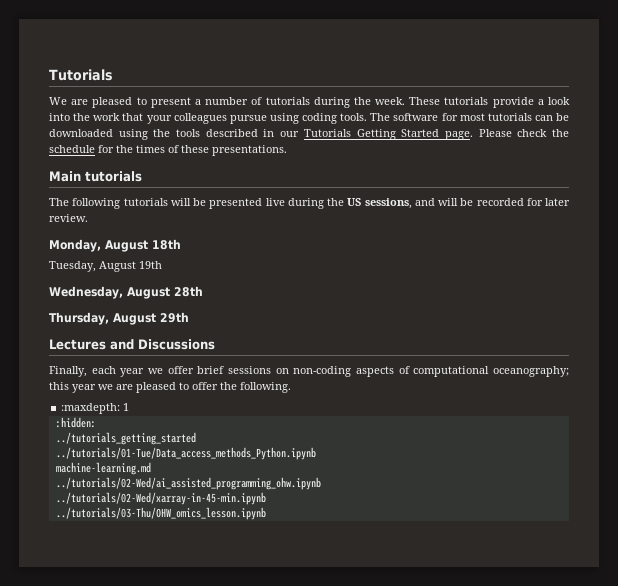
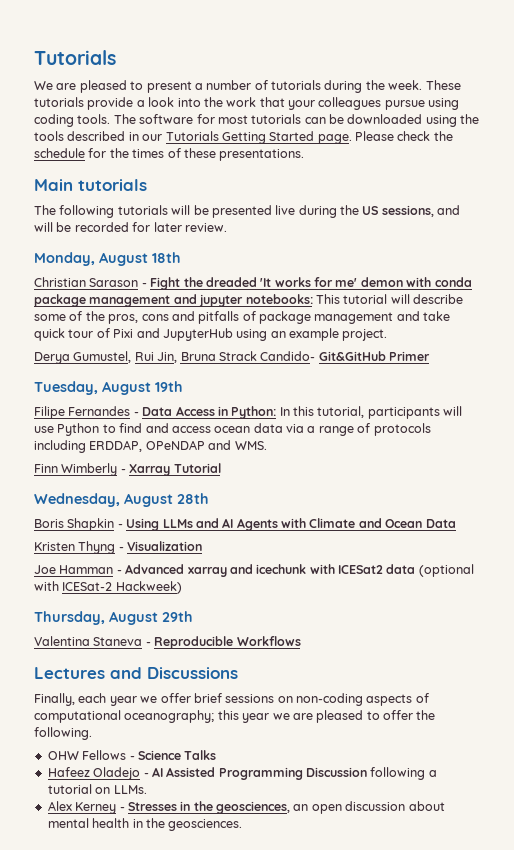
[49,261,162,272] [49,286,203,299] [49,312,189,325] Tuesday, August 19th // Wednesday, August 28th // Thursday, August 29th -> [34,277,472,290] [34,294,463,307] [34,311,451,324] [34,328,388,341] [34,351,430,364] [34,381,183,395] [34,406,463,419] [34,423,431,436] [34,440,267,453] [34,463,221,476] [34,493,209,507] [34,518,456,531] [34,541,203,554] [34,564,474,577] [34,581,182,594] [34,611,193,625] [34,636,301,649] Christian Sarason - Fight the dreaded 'It works for me' demon with conda package management and jupyter notebooks: This tutorial will describe some of the pros, cons and pitfalls of package management and take quick tour of Pixi and JupyterHub using an example project. // Derya Gumustel, Rui Jin, Bruna Strack Candido- Git&GitHub Primer // Tuesday, August 19th // Filipe Fernandes - Data Access in Python: In this tutorial, participants will use Python to find and access ocean data via a range of protocols including ERDDAP, OPeNDAP and WMS. // Finn Wimberly - Xarray Tutorial // Wednesday, August 28th // Boris Shapkin - Using LLMs and AI Agents with Climate and Ocean Data // Kristen Thyng - Visualization // Joe Hamman - Advanced xarray and icechunk with ICESat2 data (optional with ICESat-2 Hackweek) // Thursday, August 29th // Valentina Staneva - Reproducible Workflows
[61,403,130,414] [55,417,96,428] [55,432,196,445] [55,447,316,460] [55,462,151,475] [55,477,321,490] [55,492,266,505] [55,507,266,520] :maxdepth: 1 // :hidden: // ../tutorials_getting_started // ../tutorials/01-Tue/Data_access_methods_Python.ipynb // machine-learning.md // ../tutorials/02-Wed/ai_assisted_programming_ohw.ipynb // ../tutorials/02-Wed/xarray-in-45-min.ipynb // ../tutorials/03-Thu/OHW_omics_lesson.ipynb -> [47,750,217,760] [47,767,437,780] [47,784,147,794] [47,801,445,814] [47,818,243,831] OHW Fellows - Science Talks // Hafeez Oladejo - AI Assisted Programming Discussion following a tutorial on LLMs. // Alex Kerney - Stresses in the geosciences, an open discussion about mental health in the geosciences.

